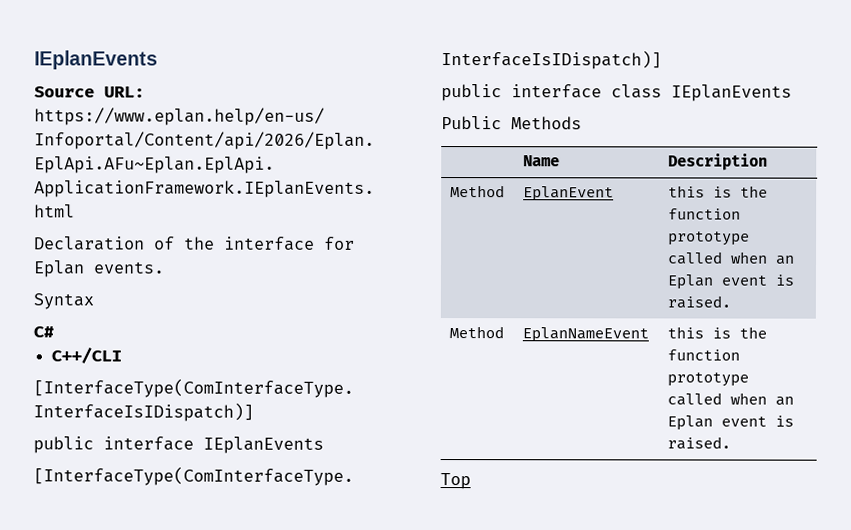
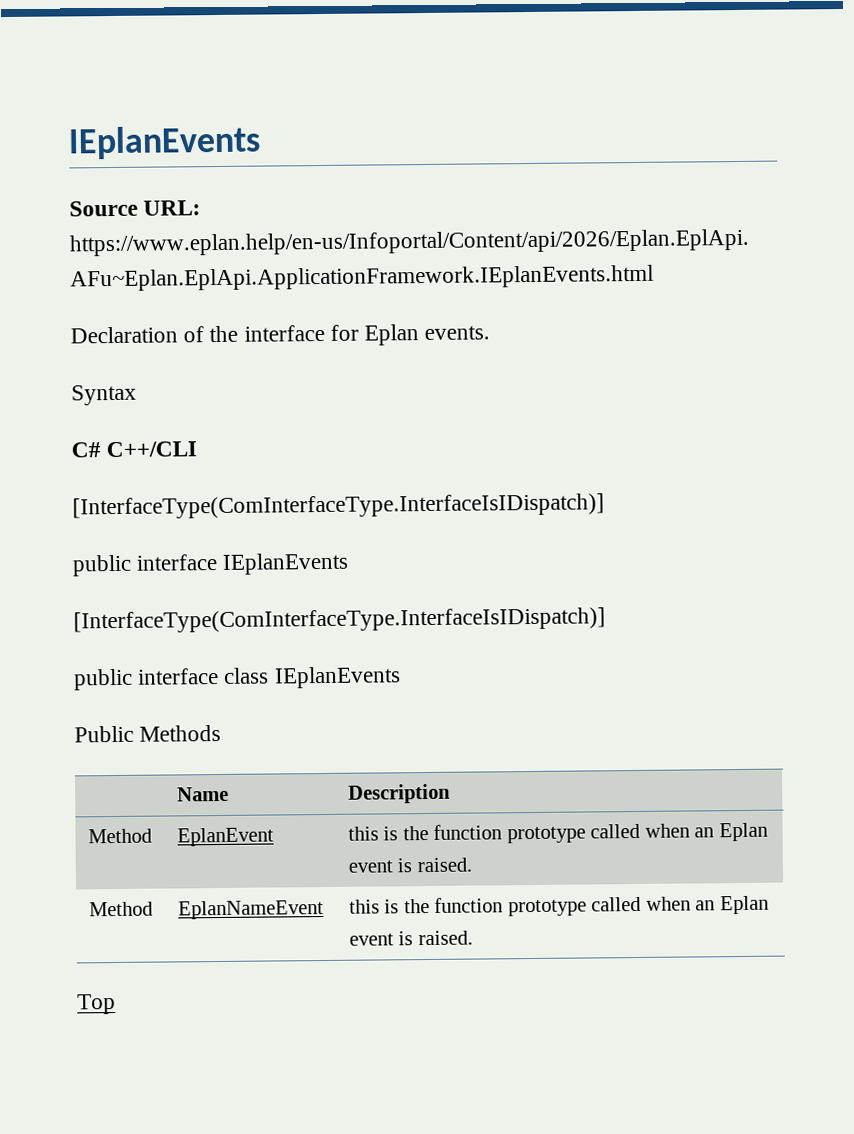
(54, 332) // -> (101, 450) none

